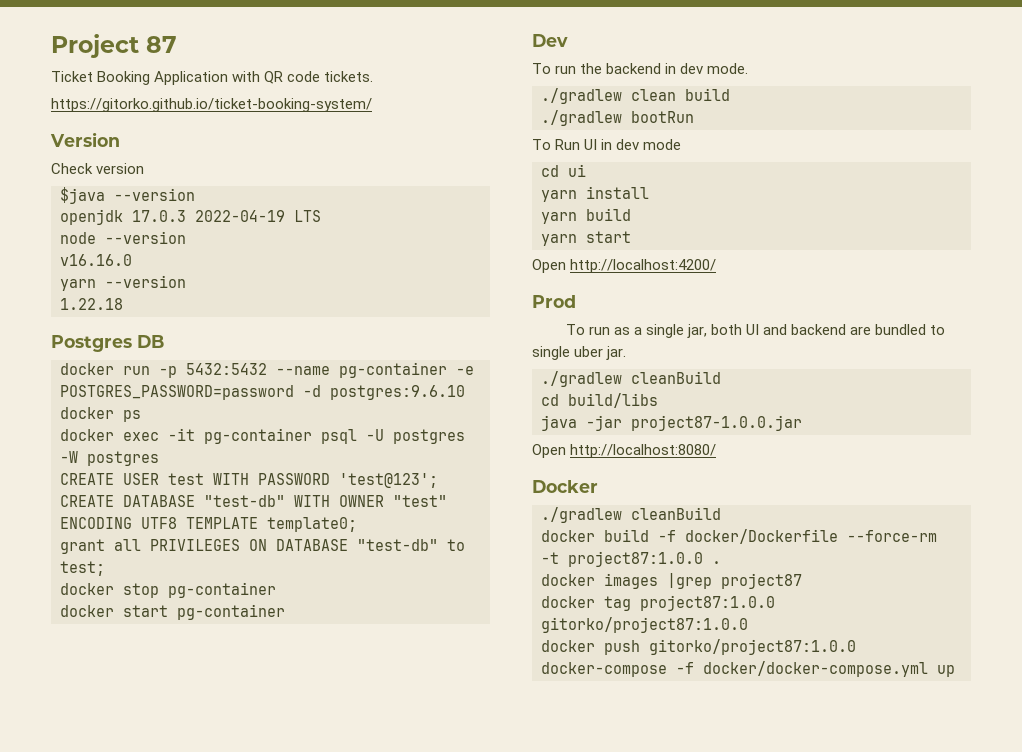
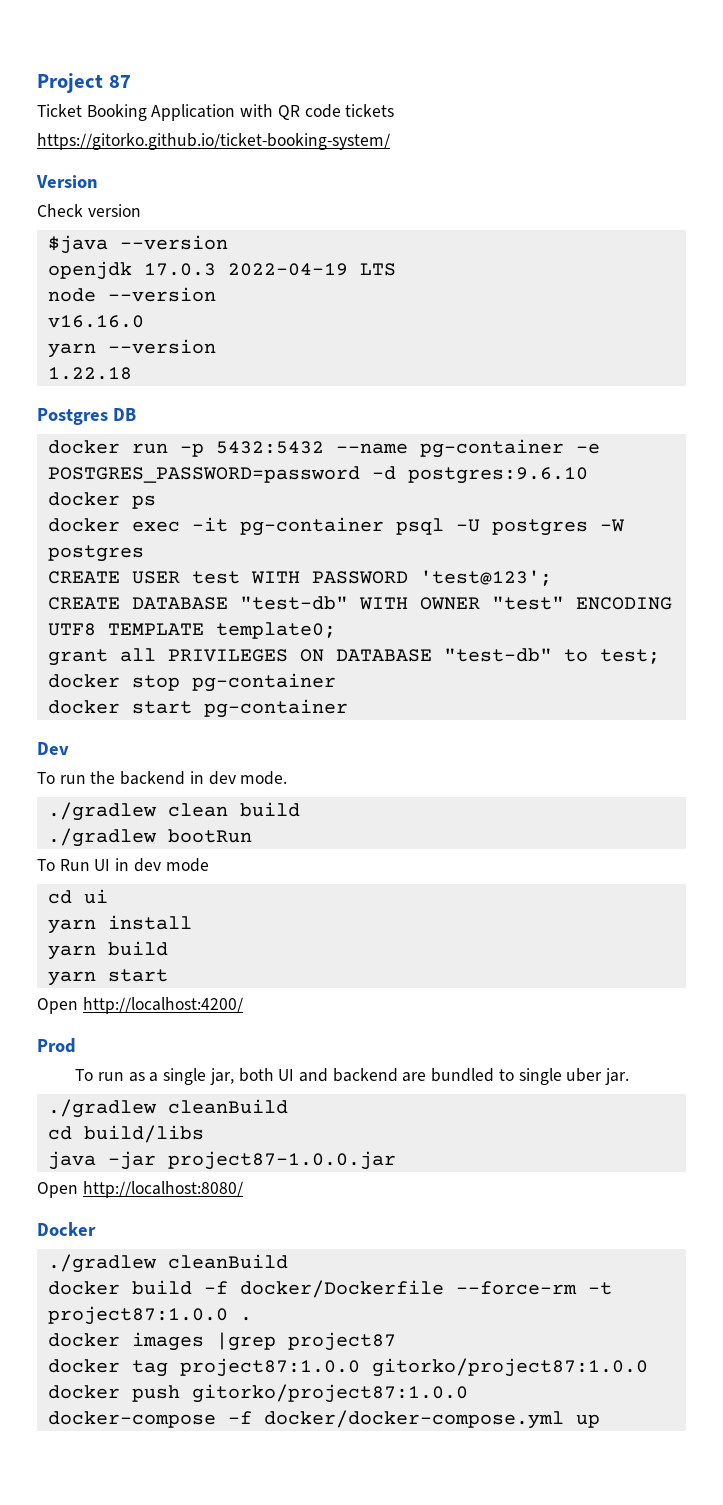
[324,71,374,82] tickets. -> [345,104,395,117] tickets

